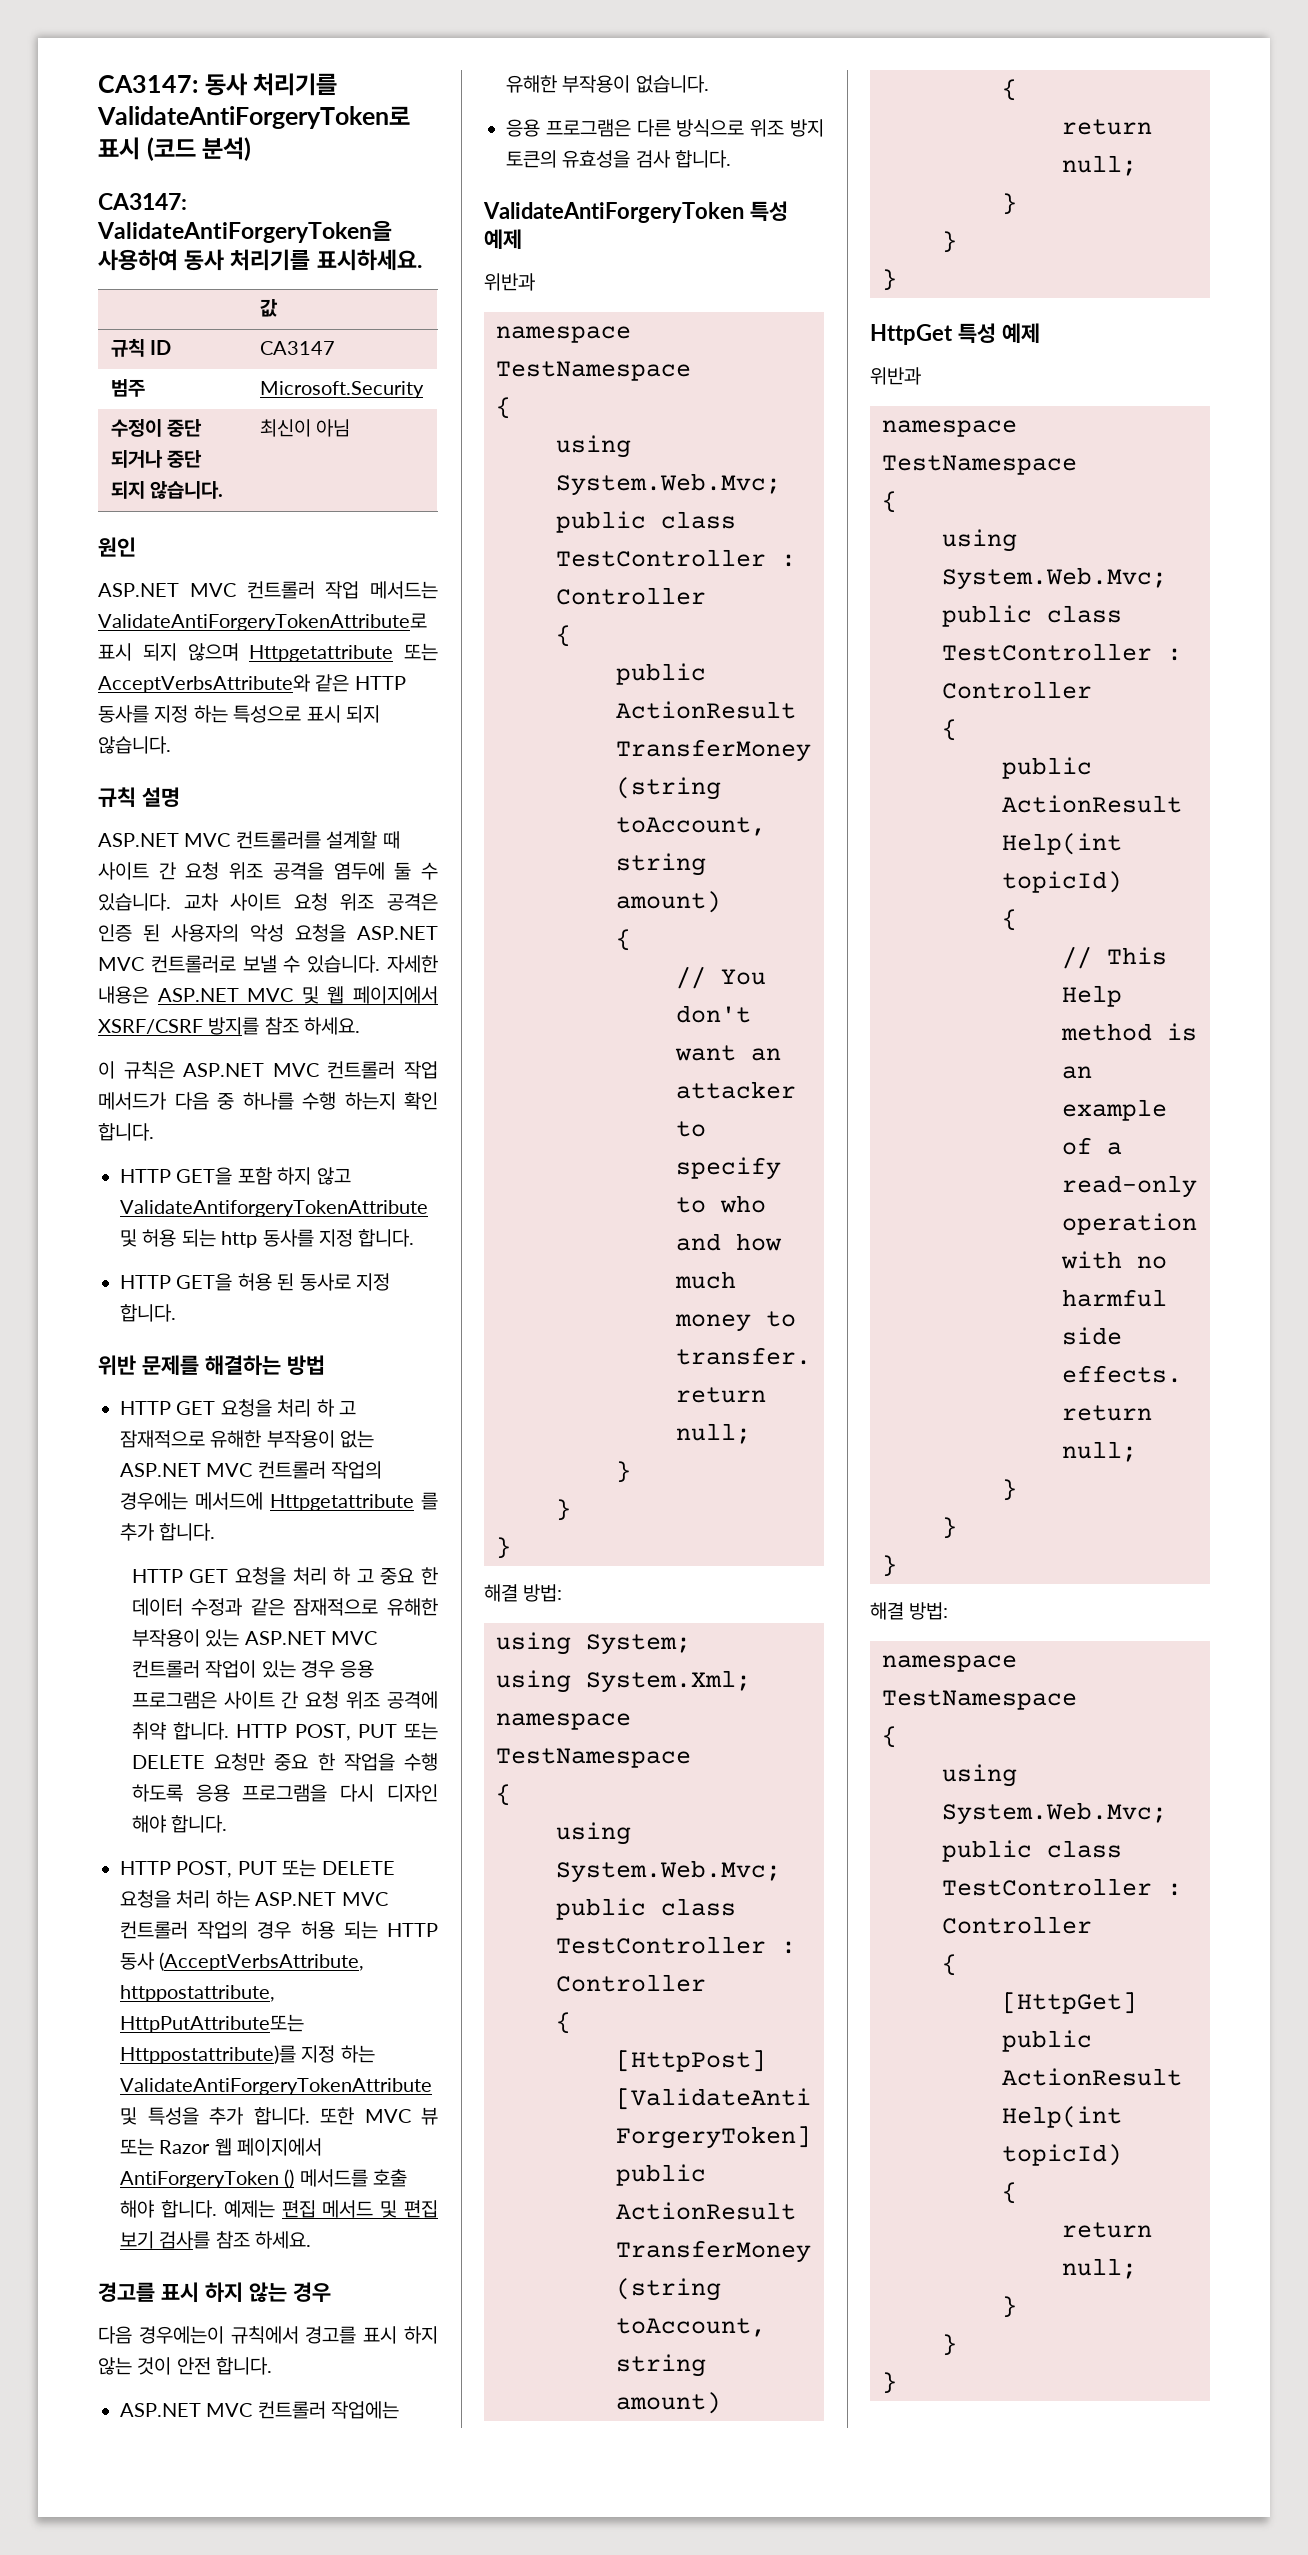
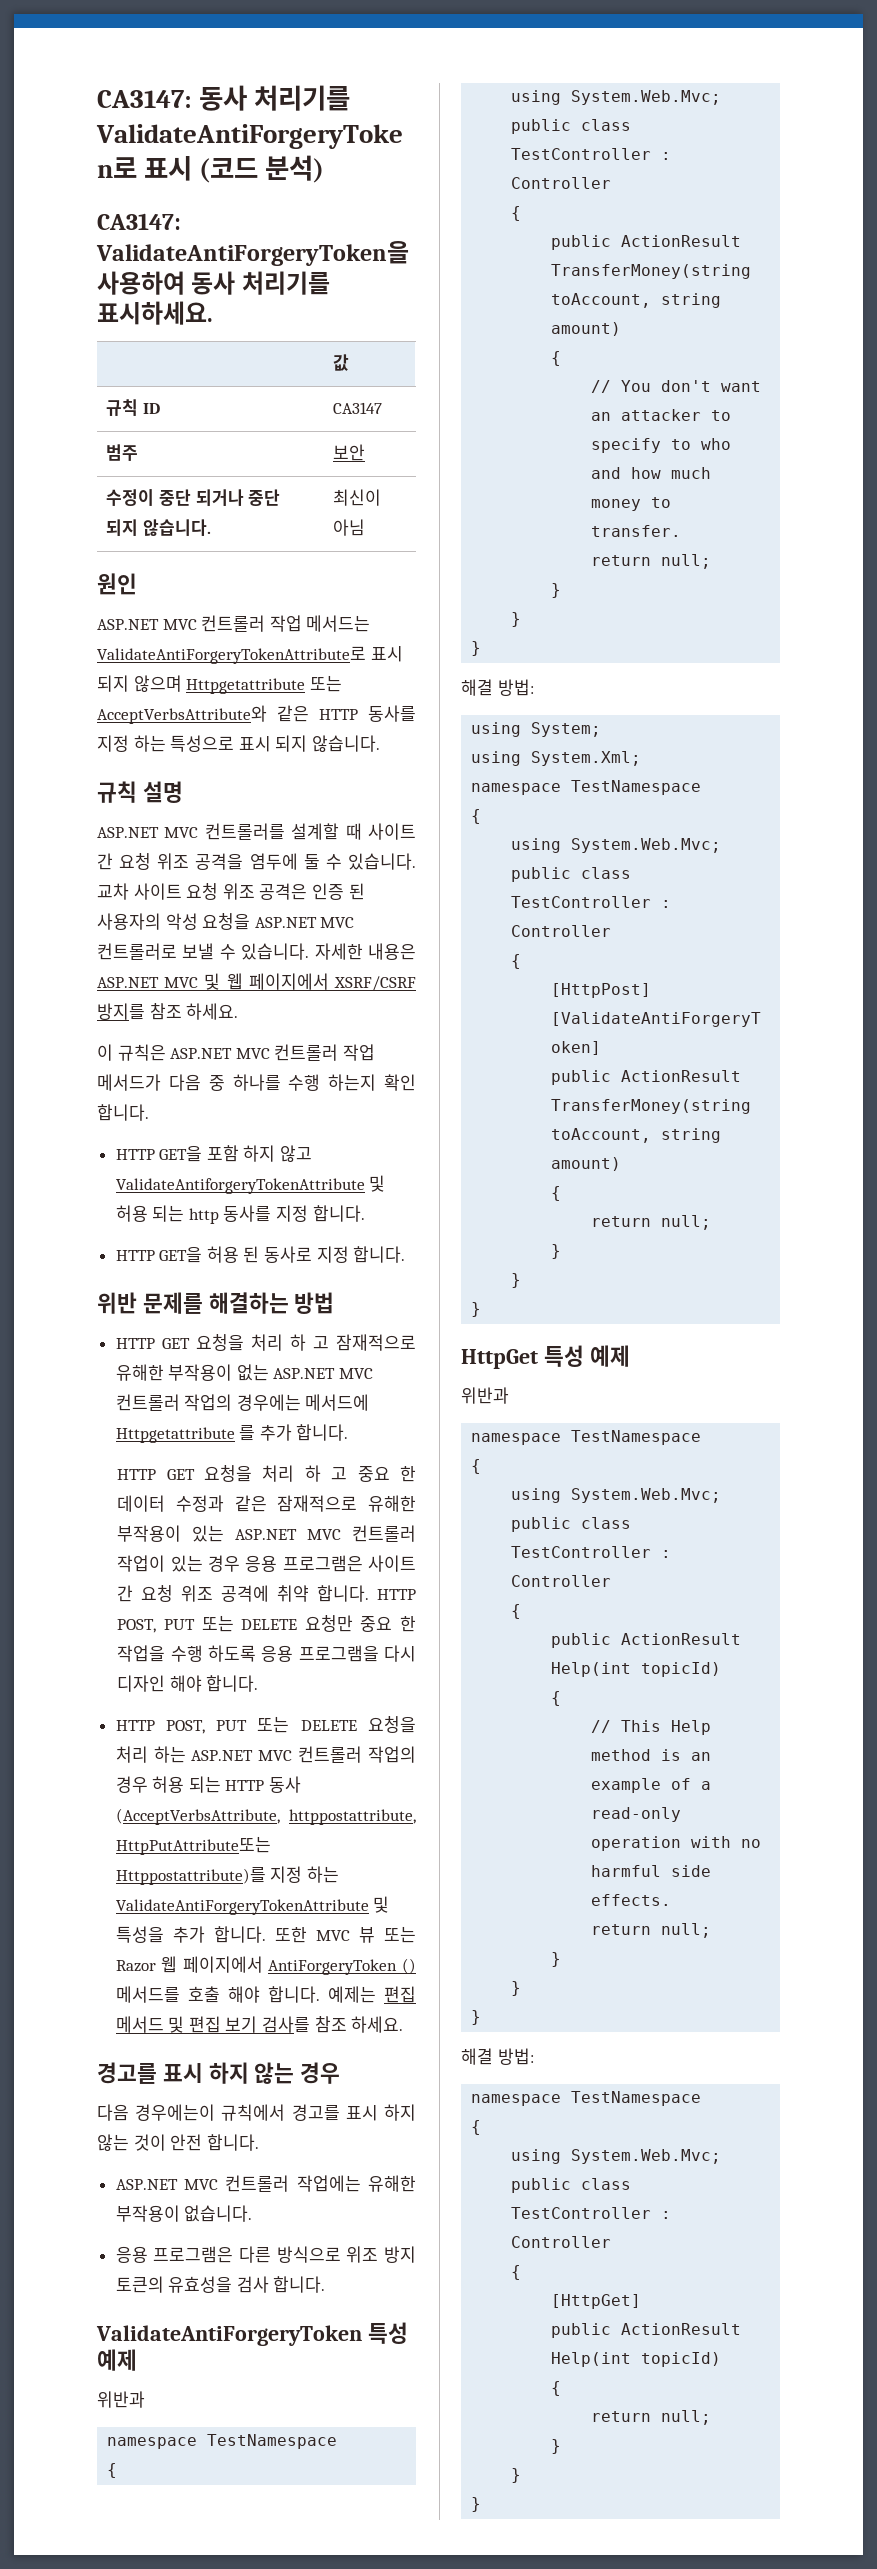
[259,381,424,398] Microsoft.Security -> [333,444,366,461] 보안

